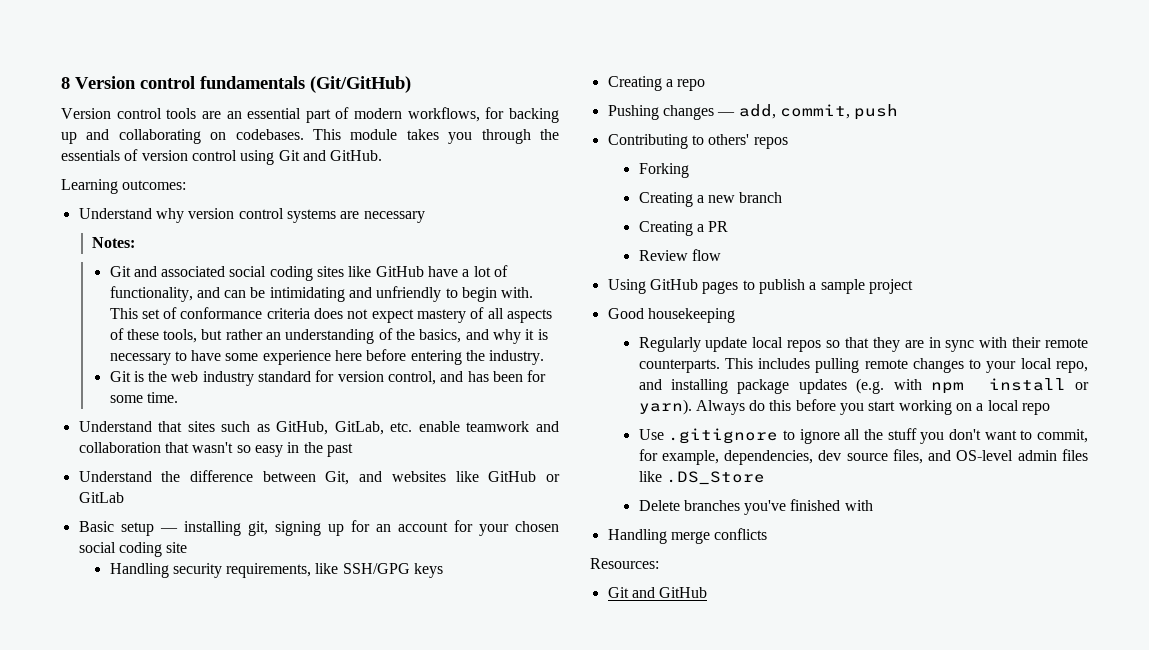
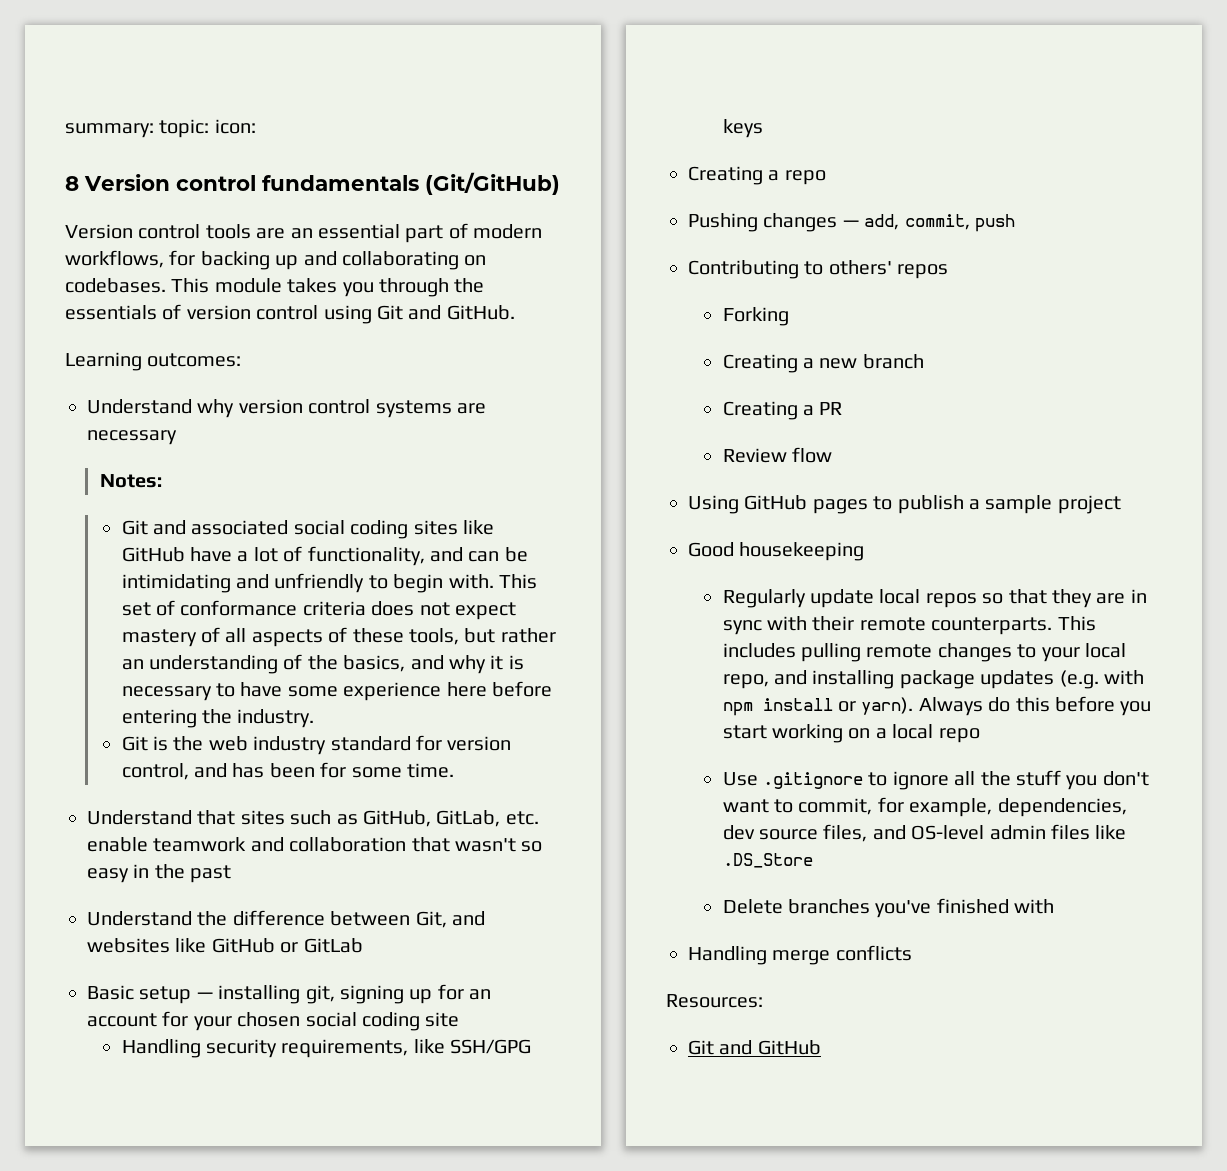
(61, 83) none -> [65,119,256,138] summary: topic: icon: //

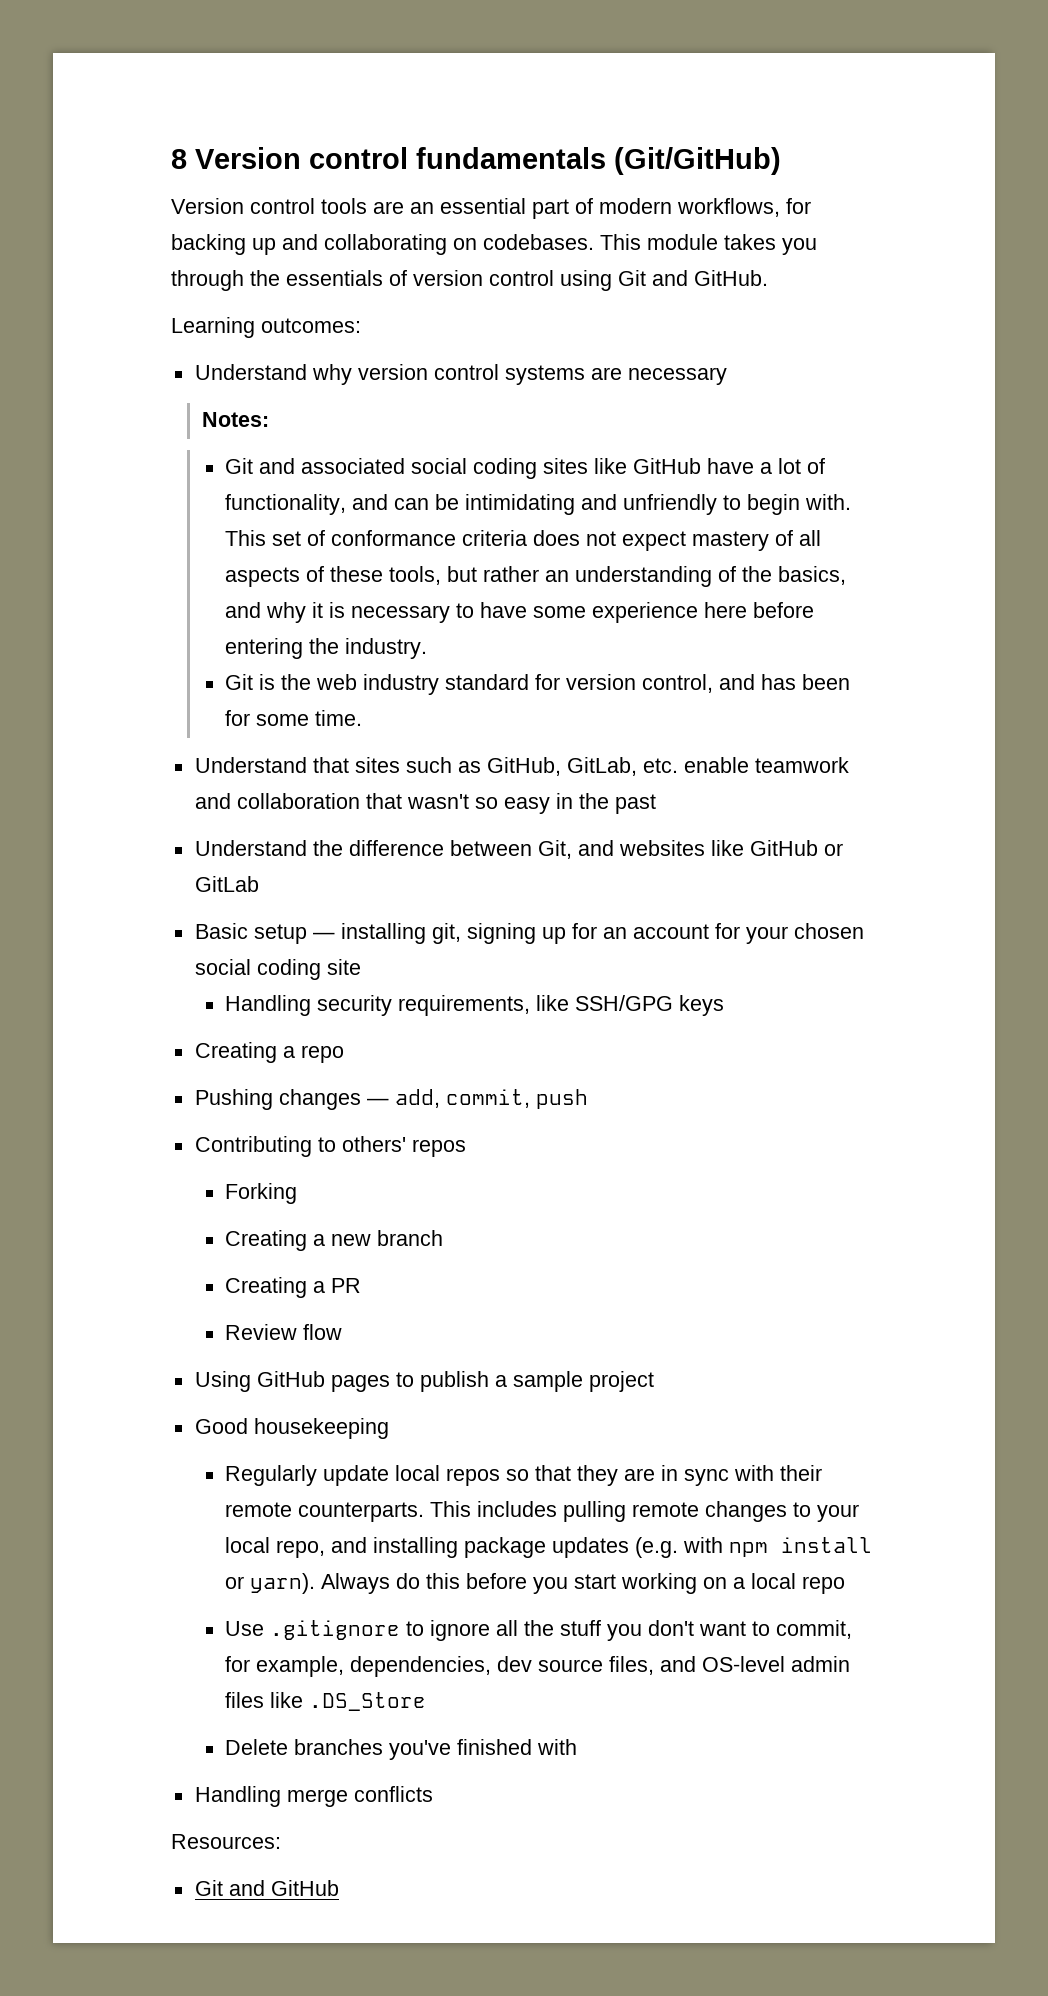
[65,119,256,138] summary: topic: icon: // -> (171, 159) none

